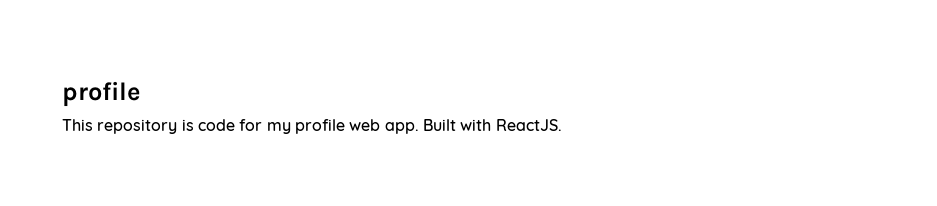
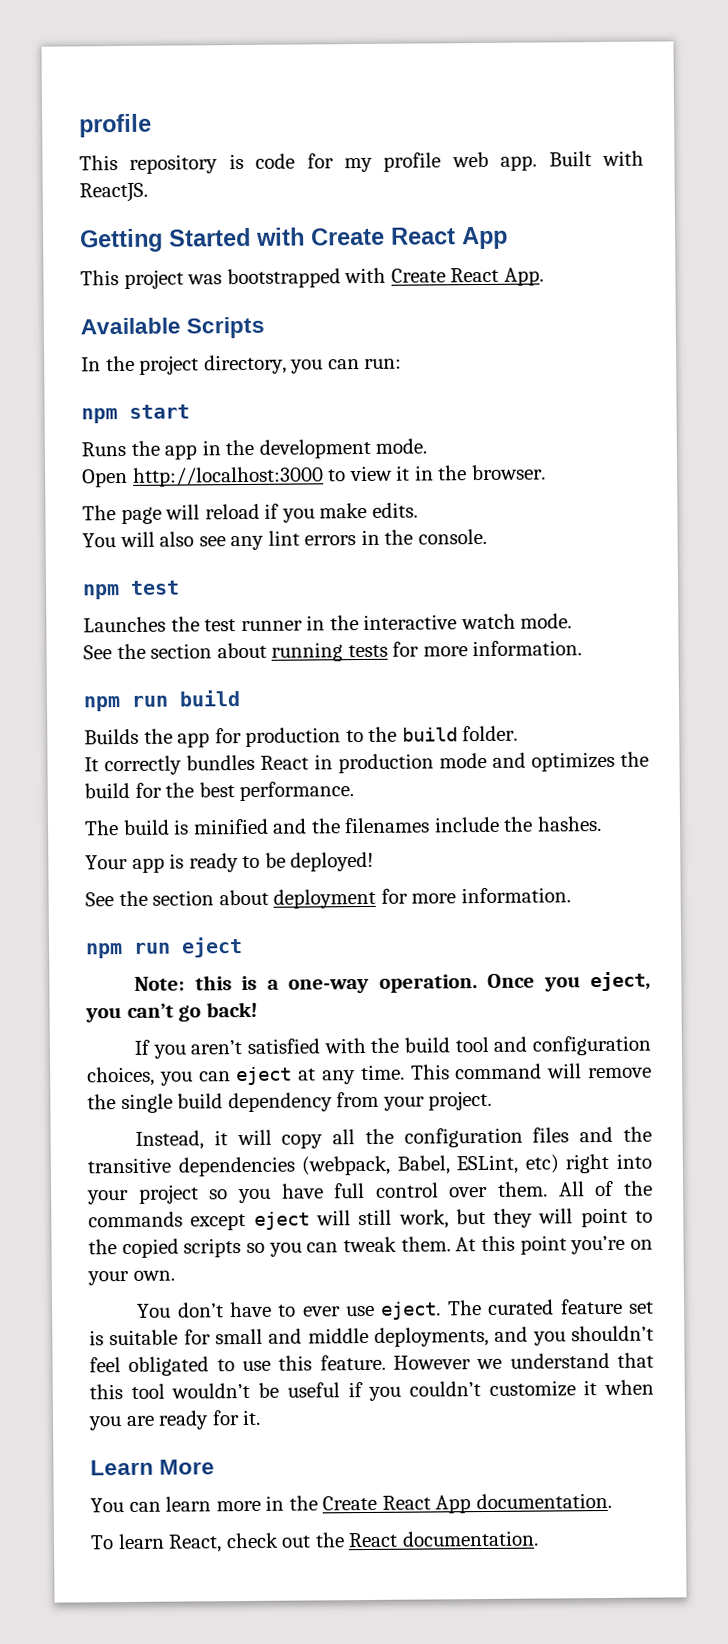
(562, 125) none -> [80,226,508,253] [80,267,544,289] [80,316,266,339] [81,354,403,375] [81,404,190,424] [81,438,428,460] [82,464,546,488] [82,502,418,525] [82,528,487,551] [82,580,180,600] [83,613,573,633] [83,640,583,662] [83,690,241,712] [84,725,519,748] [84,751,649,776] [84,781,355,802] [84,816,602,836] [85,851,375,873] [85,887,571,909] [86,937,243,959] [134,971,651,994] [85,1001,258,1023] [134,1035,652,1059] [87,1063,652,1087] [87,1090,493,1114] [135,1126,652,1150] [87,1153,652,1177] [87,1180,653,1205] [88,1207,653,1231] [88,1235,654,1259] [87,1270,175,1286] [137,1298,654,1320] [89,1325,654,1347] [89,1352,655,1376] [89,1379,654,1401] [88,1409,262,1431] [90,1459,216,1476] [90,1492,612,1514] [90,1530,539,1553] // Getting Started with Create React App // This project was bootstrapped with Create React App. // Available Scripts // In the project directory, you can run: // npm start // Runs the app in the development mode. // Open http://localhost:3000 to view it in the browser. // The page will reload if you make edits. // You will also see any lint errors in the console. // npm test // Launches the test runner in the interactive watch mode. // See the section about running tests for more information. // npm run build // Builds the app for production to the build folder. // It correctly bundles React in production mode and optimizes the build for the best performance. // The build is minified and the filenames include the hashes. // Your app is ready to be deployed! // See the section about deployment for more information. // npm run eject // Note: this is a one-way operation. Once you eject, you can’t go back! // If you aren’t satisfied with the build tool and configuration choices, you can eject at any time. This command will remove the single build dependency from your project. // Instead, it will copy all the configuration files and the transitive dependencies (webpack, Babel, ESLint, etc) right into your project so you have full control over them. All of the commands except eject will still work, but they will point to the copied scripts so you can tweak them. At this point you’re on your own. // You don’t have to ever use eject. The curated feature set is suitable for small and middle deployments, and you shouldn’t feel obligated to use this feature. However we understand that this tool wouldn’t be useful if you couldn’t customize it when you are ready for it. // Learn More // You can learn more in the Create React App documentation. // To learn React, check out the React documentation.

